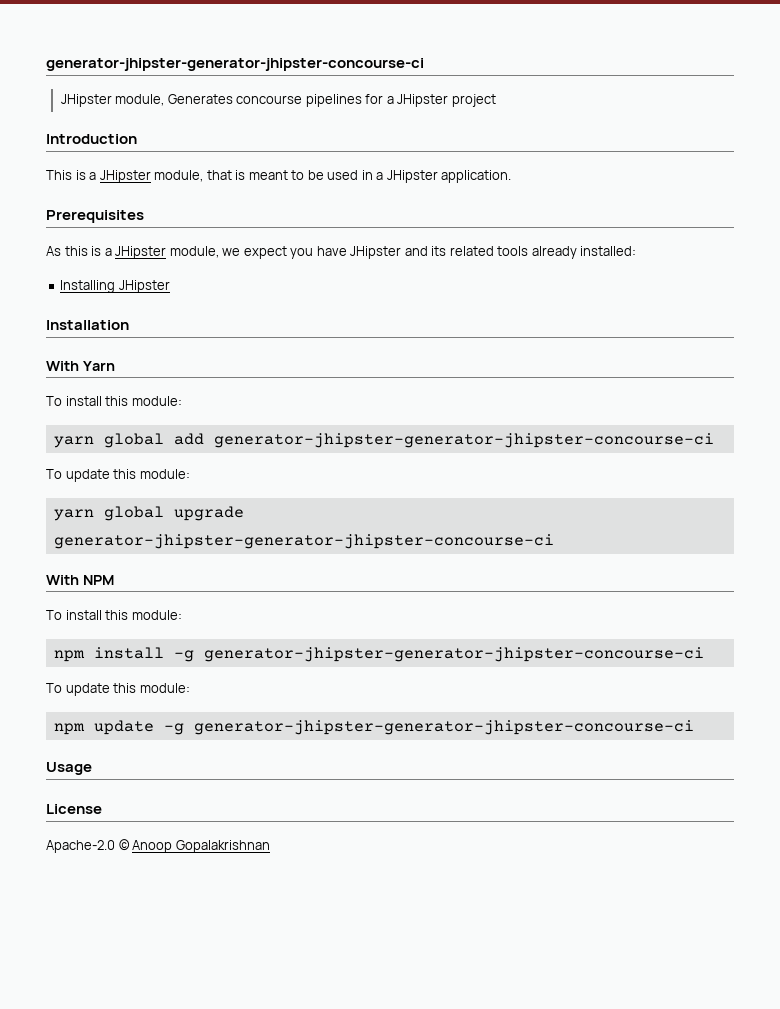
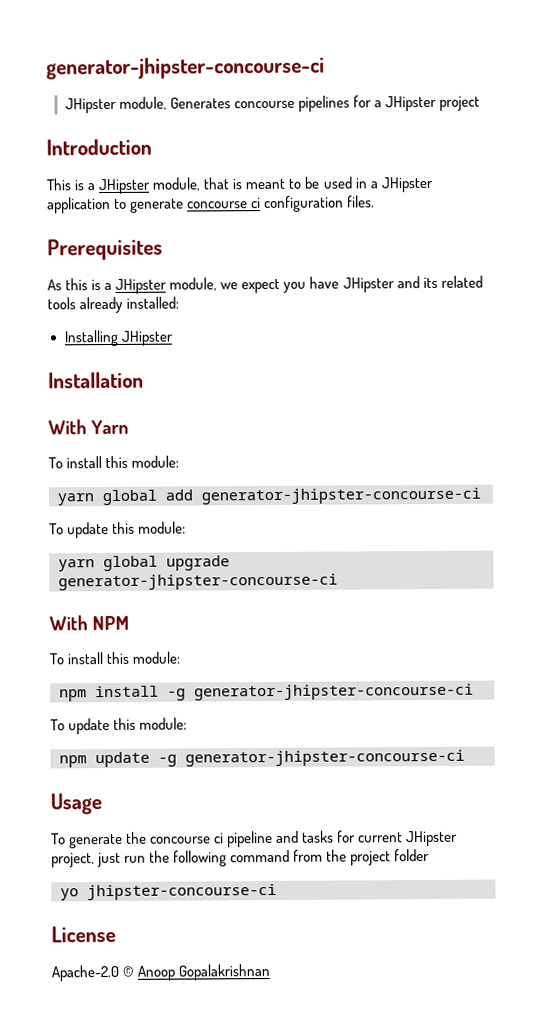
[46,58,424,71] generator-jhipster-generator-jhipster-concourse-ci -> [46,56,325,80] generator-jhipster-concourse-ci
[441,170,512,183] application. -> [47,195,376,214] application to generate concourse ci configuration files.
[213,433,714,448] generator-jhipster-generator-jhipster-concourse-ci -> [201,487,481,505] generator-jhipster-concourse-ci
[53,534,554,549] generator-jhipster-generator-jhipster-concourse-ci -> [58,573,338,591] generator-jhipster-concourse-ci
[203,647,704,662] generator-jhipster-generator-jhipster-concourse-ci -> [194,683,474,701] generator-jhipster-concourse-ci
[193,720,694,735] generator-jhipster-generator-jhipster-concourse-ci -> [185,749,465,767] generator-jhipster-concourse-ci
(92, 768) none -> [51,830,459,849] [51,849,431,868] [60,883,277,901] // To generate the concourse ci pipeline and tasks for current JHipster project, just run the following command from the project folder // yo jhipster-concourse-ci

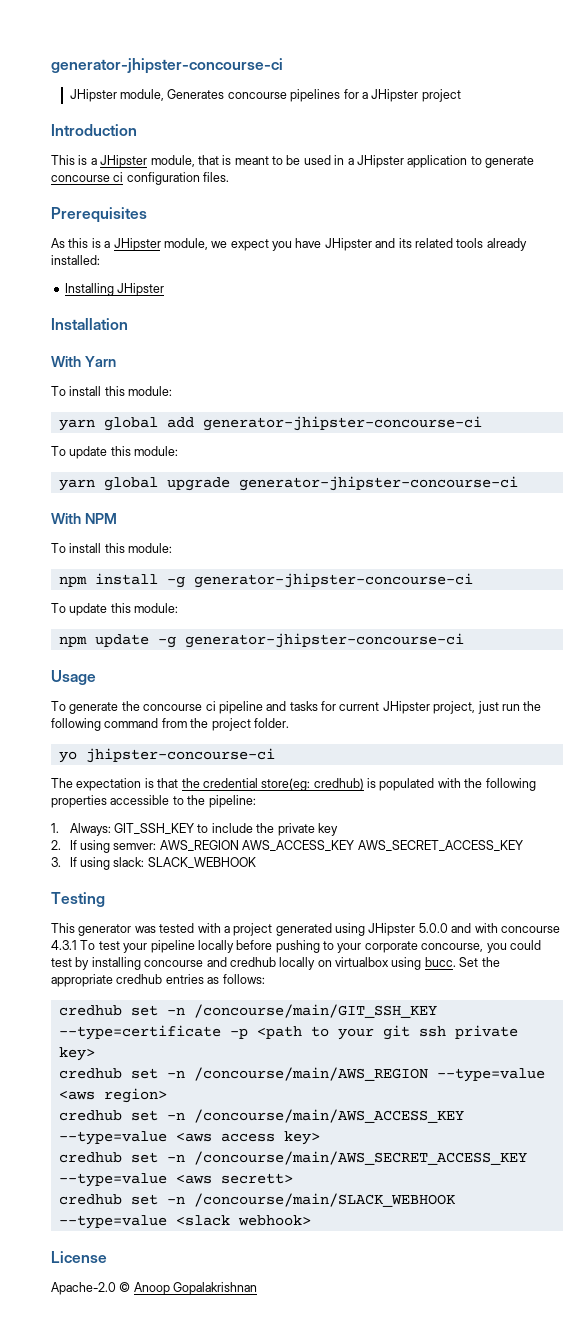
[394,849,431,862] folder -> [253,718,289,728] folder.
(277, 892) none -> [51,778,536,791] [51,795,256,808] [51,823,338,836] [51,840,523,853] [51,857,256,870] [51,892,105,907] [51,923,560,936] [51,940,541,953] [51,957,500,970] [51,974,265,987] [58,1004,437,1018] [58,1025,518,1040] [58,1047,95,1061] [58,1067,545,1082] [58,1088,167,1103] [58,1109,464,1123] [58,1131,320,1145] [58,1151,527,1165] [58,1173,293,1187] [58,1193,455,1207] [58,1215,311,1229] // The expectation is that the credential store(eg: credhub) is populated with the following properties accessible to the pipeline: // 1. Always: GIT_SSH_KEY to include the private key // 2. If using semver: AWS_REGION AWS_ACCESS_KEY AWS_SECRET_ACCESS_KEY // 3. If using slack: SLACK_WEBHOOK // Testing // This generator was tested with a project generated using JHipster 5.0.0 and with concourse 4.3.1 To test your pipeline locally before pushing to your corporate concourse, you could test by installing concourse and credhub locally on virtualbox using bucc. Set the appropriate credhub entries as follows: // credhub set -n /concourse/main/GIT_SSH_KEY --type=certificate -p <path to your git ssh private key> // credhub set -n /concourse/main/AWS_REGION --type=value <aws region> // credhub set -n /concourse/main/AWS_ACCESS_KEY --type=value <aws access key> // credhub set -n /concourse/main/AWS_SECRET_ACCESS_KEY --type=value <aws secrett> // credhub set -n /concourse/main/SLACK_WEBHOOK --type=value <slack webhook>

